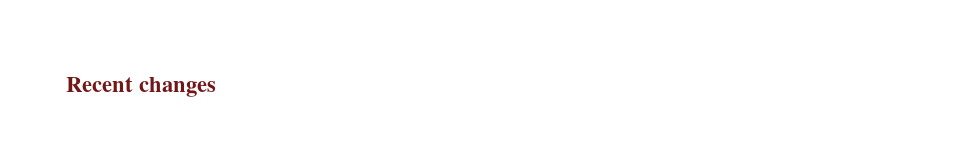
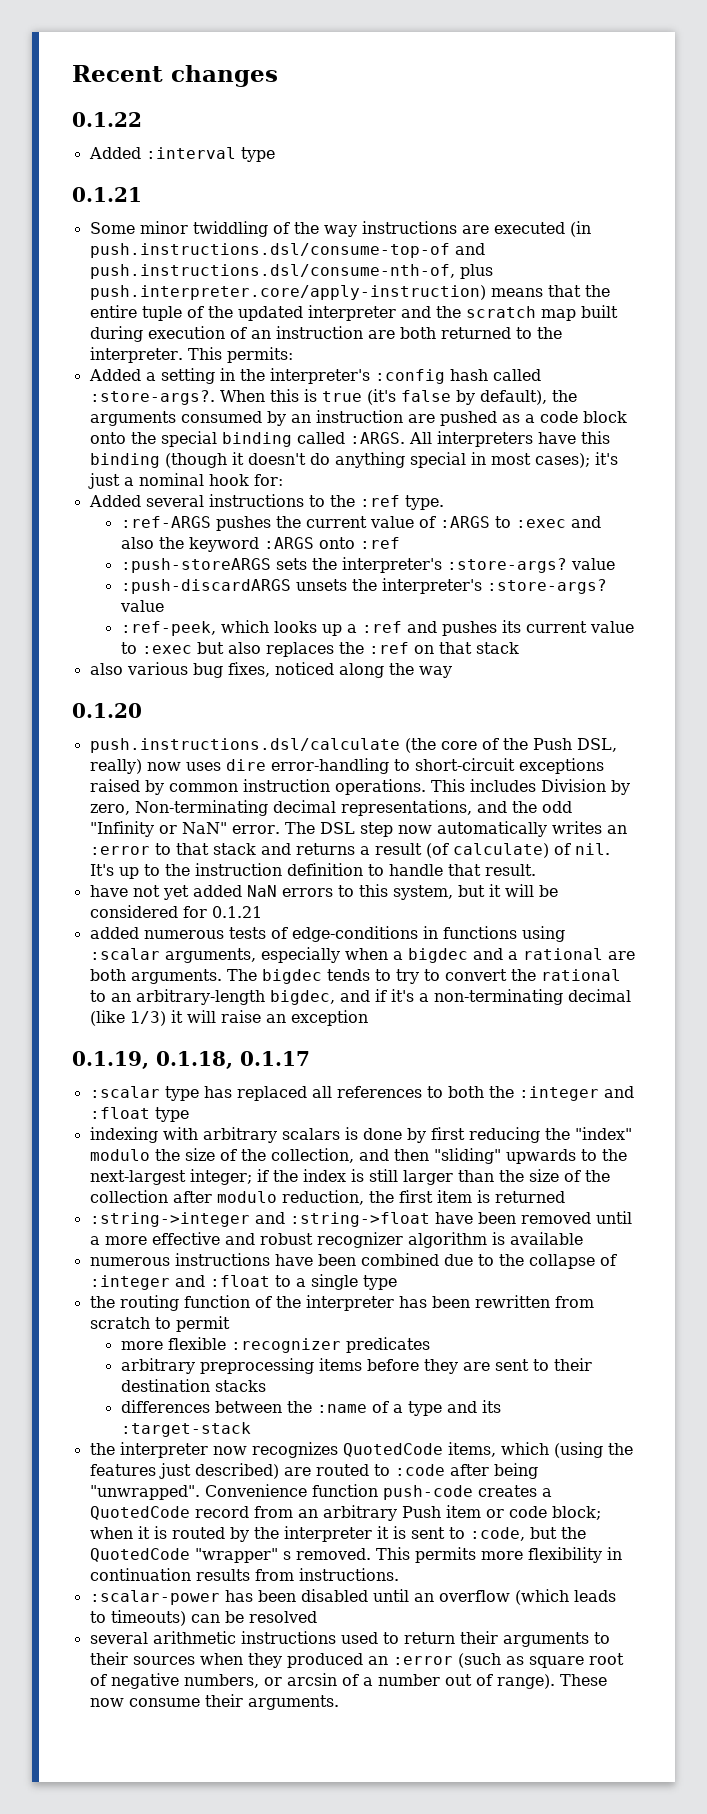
(217, 87) none -> [72,112,142,127] [88,147,275,162] [72,187,142,202] [89,221,591,237] [89,243,485,258] [89,264,493,279] [89,285,610,300] [89,305,618,321] [89,326,562,342] [89,347,293,363] [88,368,541,384] [89,389,577,405] [89,410,627,426] [89,431,610,447] [89,452,618,468] [87,473,283,489] [88,494,444,510] [120,516,601,531] [120,537,400,552] [120,557,615,573] [120,578,607,594] [119,600,164,612] [120,620,634,636] [120,642,519,657] [89,662,452,678] [72,703,142,718] [89,738,617,753] [89,758,604,774] [89,779,630,795] [89,800,572,816] [89,821,627,837] [89,843,610,858] [89,863,536,879] [89,884,558,900] [89,905,262,918] [89,926,565,942] [89,947,635,963] [89,969,621,984] [89,989,631,1005] [89,1010,368,1026] [72,1051,310,1069] [89,1086,634,1101] [89,1107,189,1122] [89,1127,632,1143] [89,1148,627,1164] [89,1169,610,1185] [89,1190,565,1205] [89,1211,632,1227] [89,1232,583,1248] [89,1253,617,1269] [89,1274,397,1290] [89,1295,594,1311] [89,1316,230,1332] [120,1337,430,1353] [120,1358,592,1374] [120,1379,266,1392] [120,1400,501,1416] [120,1422,251,1437] [89,1442,633,1458] [89,1463,538,1479] [89,1484,552,1500] [89,1505,601,1521] [89,1526,586,1542] [89,1547,622,1563] [89,1568,399,1581] [89,1589,616,1605] [89,1610,317,1626] [89,1631,610,1647] [89,1652,624,1668] [89,1673,607,1689] [89,1694,339,1710] // 0.1.22 // Added :interval type // 0.1.21 // Some minor twiddling of the way instructions are executed (in push.instructions.dsl/consume-top-of and push.instructions.dsl/consume-nth-of, plus push.interpreter.core/apply-instruction) means that the entire tuple of the updated interpreter and the scratch map built during execution of an instruction are both returned to the interpreter. This permits: // Added a setting in the interpreter's :config hash called :store-args?. When this is true (it's false by default), the arguments consumed by an instruction are pushed as a code block onto the special binding called :ARGS. All interpreters have this binding (though it doesn't do anything special in most cases); it's just a nominal hook for: // Added several instructions to the :ref type. // :ref-ARGS pushes the current value of :ARGS to :exec and also the keyword :ARGS onto :ref // :push-storeARGS sets the interpreter's :store-args? value // :push-discardARGS unsets the interpreter's :store-args? value // :ref-peek, which looks up a :ref and pushes its current value to :exec but also replaces the :ref on that stack // also various bug fixes, noticed along the way // 0.1.20 // push.instructions.dsl/calculate (the core of the Push DSL, really) now uses dire error-handling to short-circuit exceptions raised by common instruction operations. This includes Division by zero, Non-terminating decimal representations, and the odd "Infinity or NaN" error. The DSL step now automatically writes an :error to that stack and returns a result (of calculate) of nil. It's up to the instruction definition to handle that result. // have not yet added NaN errors to this system, but it will be considered for 0.1.21 // added numerous tests of edge-conditions in functions using :scalar arguments, especially when a bigdec and a rational are both arguments. The bigdec tends to try to convert the rational to an arbitrary-length bigdec, and if it's a non-terminating decimal (like 1/3) it will raise an exception // 0.1.19, 0.1.18, 0.1.17 // :scalar type has replaced all references to both the :integer and :float type // indexing with arbitrary scalars is done by first reducing the "index" modulo the size of the collection, and then "sliding" upwards to the next-largest integer; if the index is still larger than the size of the collection after modulo reduction, the first item is returned // :string->integer and :string->float have been removed until a more effective and robust recognizer algorithm is available // numerous instructions have been combined due to the collapse of :integer and :float to a single type // the routing function of the interpreter has been rewritten from scratch to permit // more flexible :recognizer predicates // arbitrary preprocessing items before they are sent to their destination stacks // differences between the :name of a type and its :target-stack // the interpreter now recognizes QuotedCode items, which (using the features just described) are routed to :code after being "unwrapped". Convenience function push-code creates a QuotedCode record from an arbitrary Push item or code block; when it is routed by the interpreter it is sent to :code, but the QuotedCode "wrapper" s removed. This permits more flexibility in continuation results from instructions. // :scalar-power has been disabled until an overflow (which leads to timeouts) can be resolved // several arithmetic instructions used to return their arguments to their sources when they produced an :error (such as square root of negative numbers, or arcsin of a number out of range). These now consume their arguments.

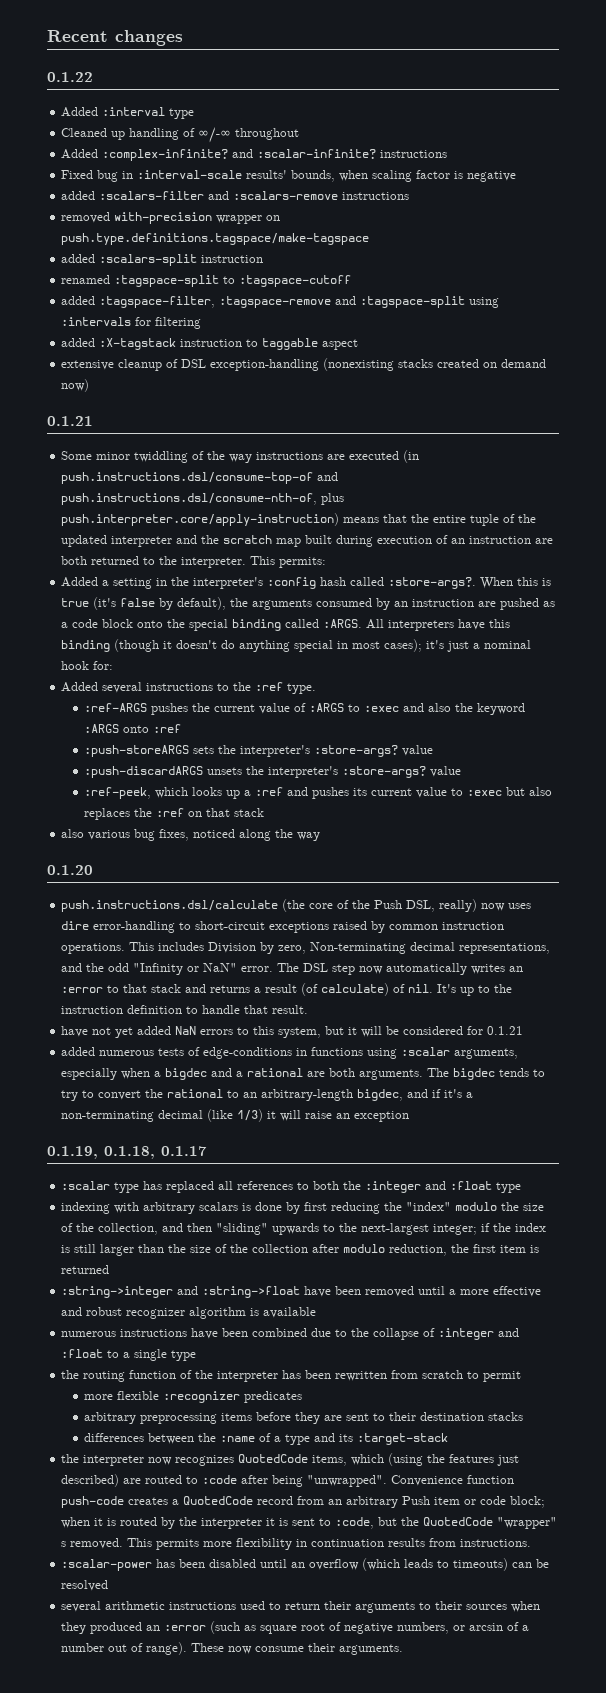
(275, 154) none -> [61,127,300,143] [61,149,448,161] [61,170,517,182] [61,191,410,200] [61,212,281,224] [61,233,370,245] [61,254,264,266] [61,275,352,287] [61,296,500,308] [61,317,202,329] [61,338,359,350] [61,358,547,371] [61,379,90,392] // Cleaned up handling of ∞/-∞ throughout // Added :complex-infinite? and :scalar-infinite? instructions // Fixed bug in :interval-scale results' bounds, when scaling factor is negative // added :scalars-filter and :scalars-remove instructions // removed with-precision wrapper on push.type.definitions.tagspace/make-tagspace // added :scalars-split instruction // renamed :tagspace-split to :tagspace-cutoff // added :tagspace-filter, :tagspace-remove and :tagspace-split using :intervals for filtering // added :X-tagstack instruction to taggable aspect // extensive cleanup of DSL exception-handling (nonexisting stacks created on demand now)

